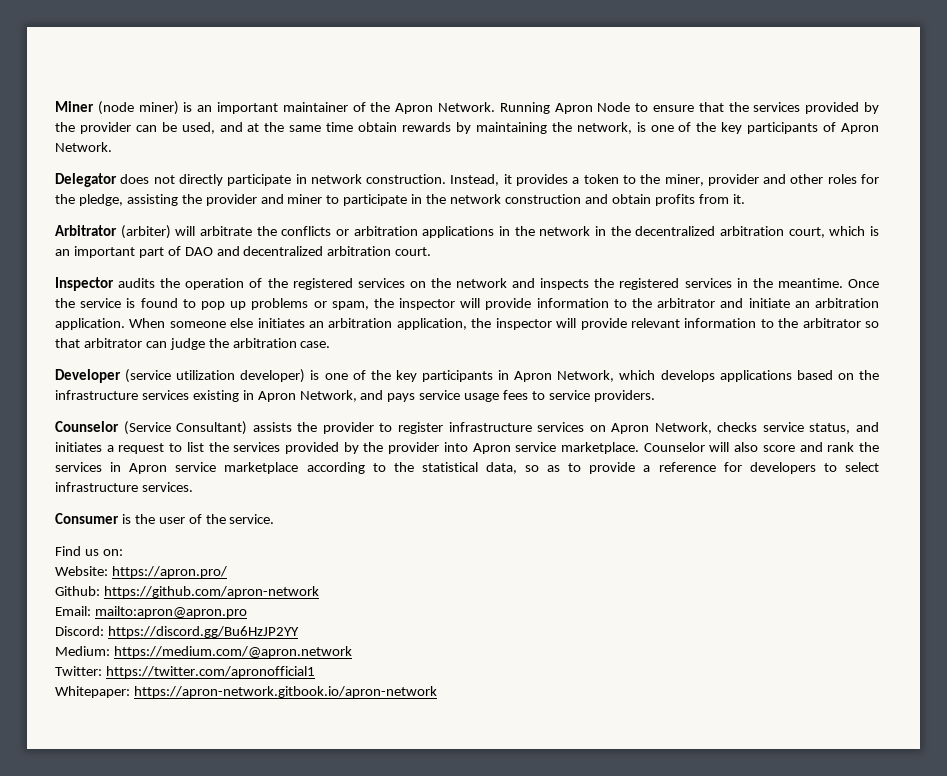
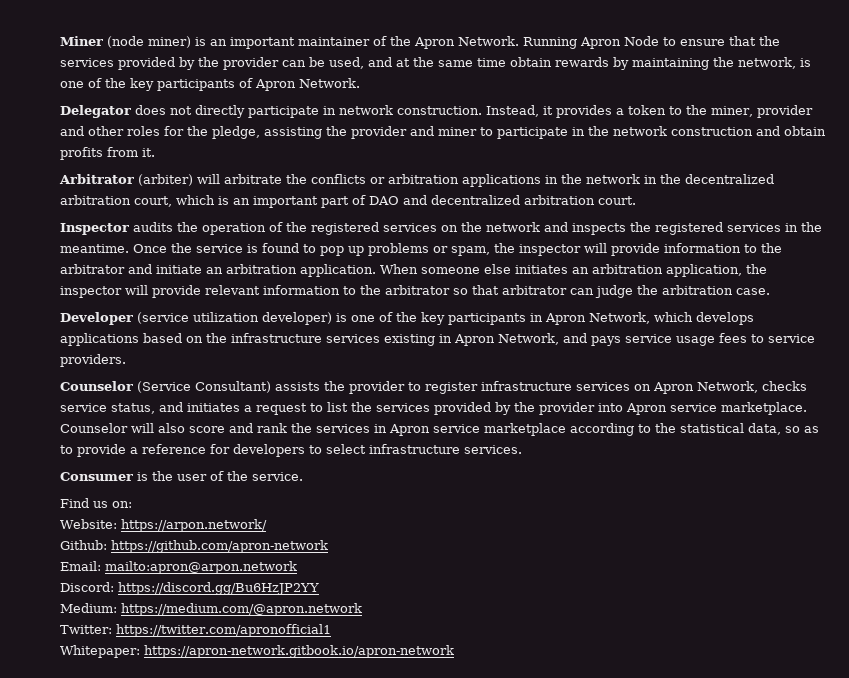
[111,566,227,578] https://apron.pro/ -> [120,519,267,532] https://arpon.network/
[94,606,247,618] mailto:apron@apron.pro -> [105,561,297,574] mailto:apron@arpon.network

